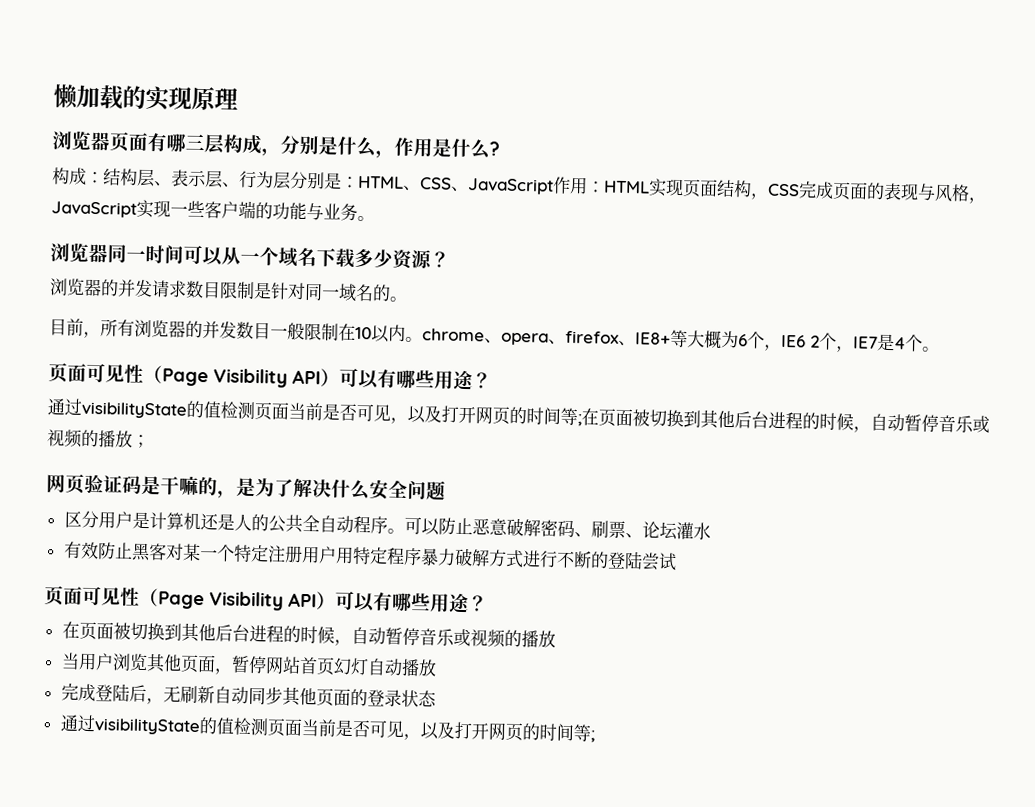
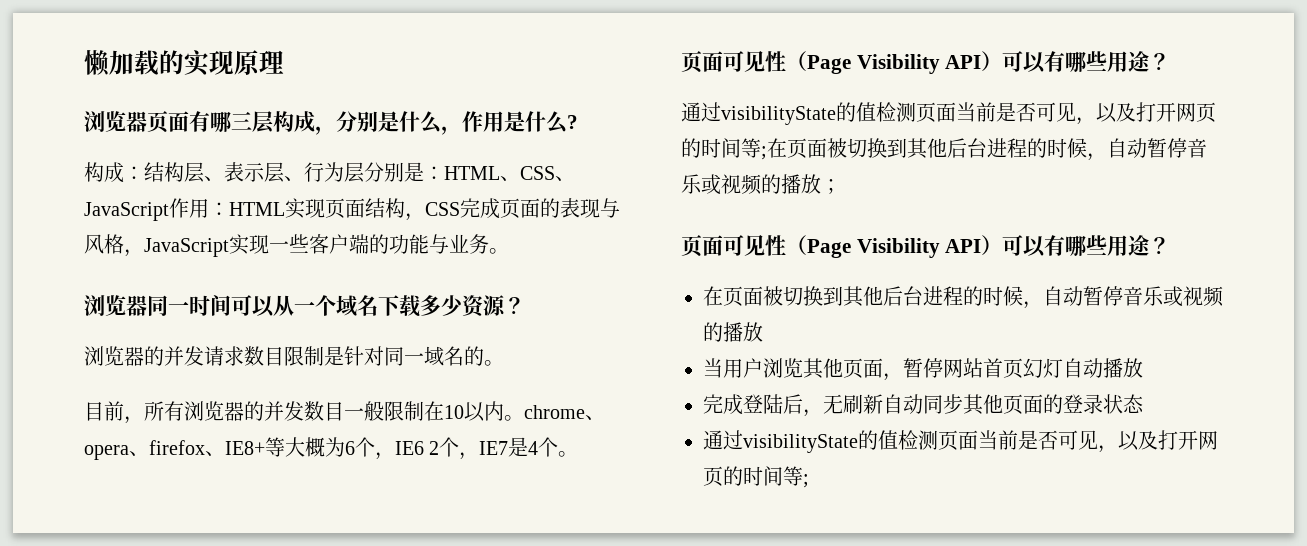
[46,473,446,501] [63,510,711,541] [62,541,677,572] // 网页验证码是干嘛的，是为了解决什么安全问题 // 区分用户是计算机还是人的公共全自动程序。可以防止恶意破解密码、刷票、论坛灌水 // 有效防止黑客对某一个特定注册用户用特定程序暴力破解方式进行不断的登陆尝试 -> (841, 186) none

